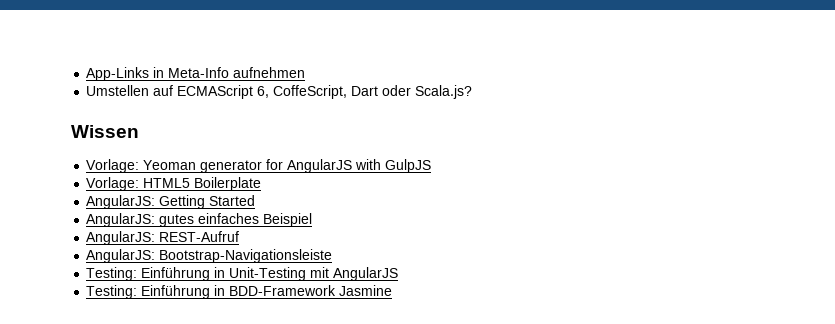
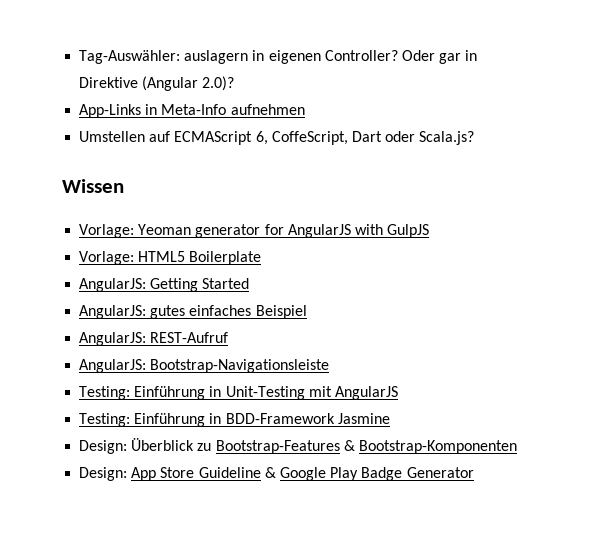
(86, 74) none -> [79,50,478,64] [79,76,235,91] Tag-Auswähler: auslagern in eigenen Controller? Oder gar in Direktive (Angular 2.0)? //
(393, 290) none -> [79,438,517,454] [79,467,474,481] // Design: Überblick zu Bootstrap-Features & Bootstrap-Komponenten // Design: App Store Guideline & Google Play Badge Generator

